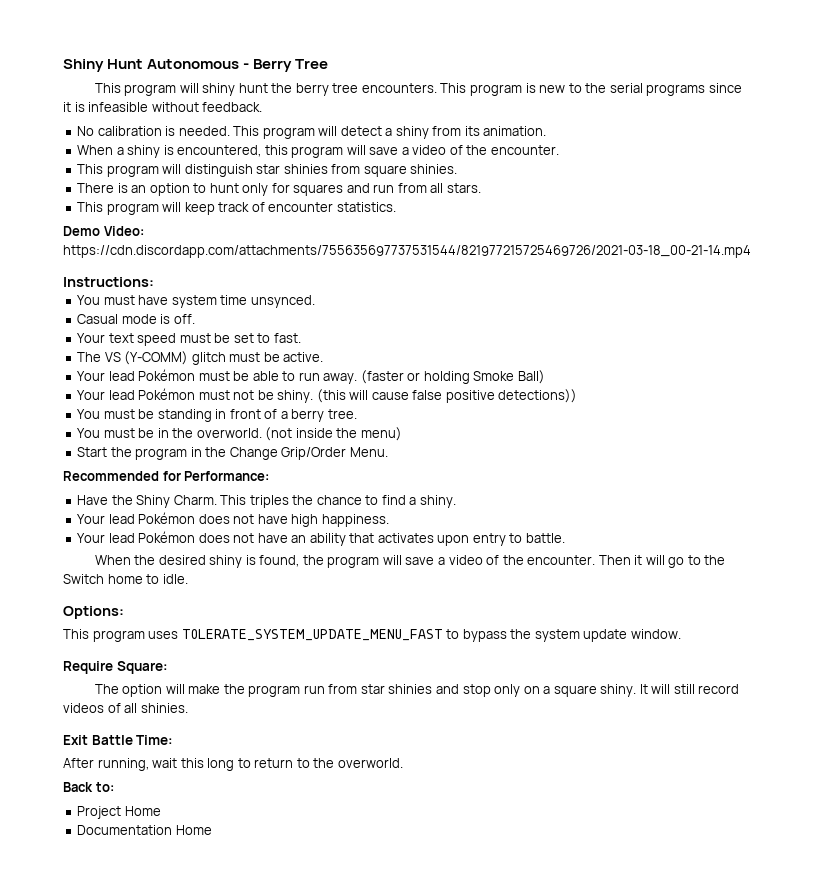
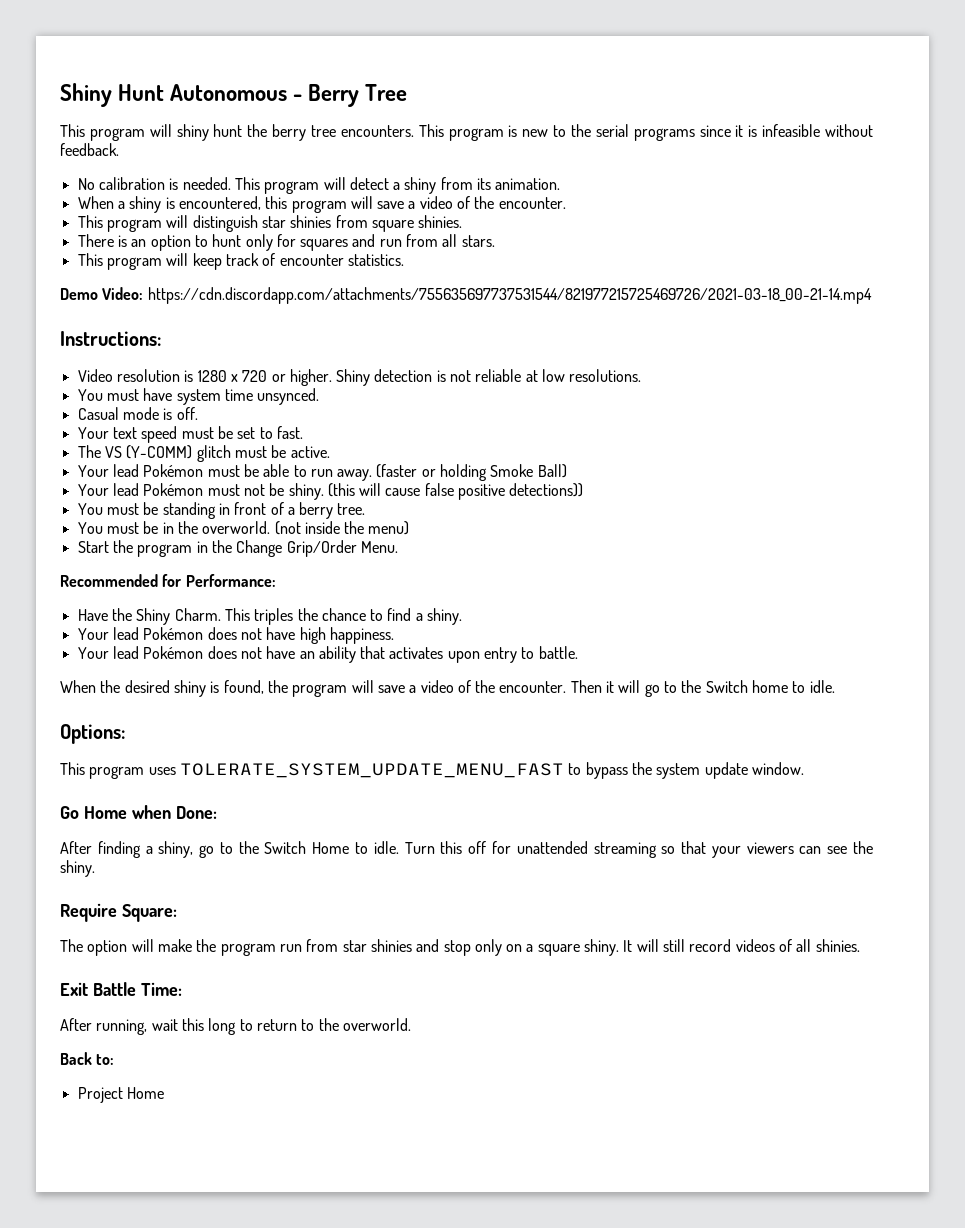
(154, 282) none -> [77,369,642,386] // Video resolution is 1280 x 720 or higher. Shiny detection is not reliable at low resolutions.
(681, 634) none -> [60,805,217,819] [60,841,873,858] [60,860,95,877] // Go Home when Done: // After finding a shiny, go to the Switch Home to idle. Turn this off for unattended streaming so that your viewers can see the shiny.
[77,825,212,835] // Documentation Home -> (164, 1093) none

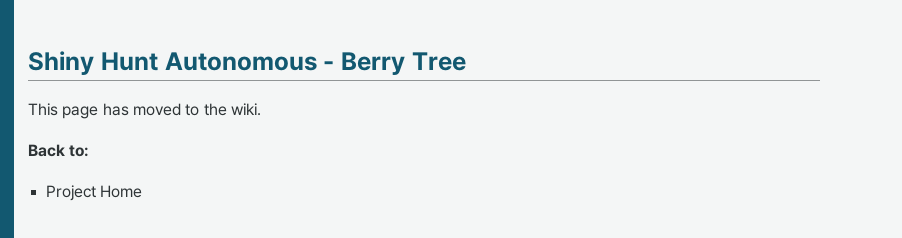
[89,124,873,141] [60,143,119,156] [77,177,561,194] [77,196,566,213] [77,215,463,232] [77,234,495,251] [77,253,404,270] [60,287,872,304] [60,331,161,346] [77,369,642,386] [77,388,320,405] [77,407,198,420] [77,426,303,443] [77,445,330,462] [77,464,567,481] [77,483,584,500] [77,502,366,519] [77,521,410,535] [77,540,398,557] [60,574,276,587] [77,608,463,625] [77,627,394,644] [77,646,578,663] [60,680,835,697] [60,724,125,744] [60,762,804,779] [60,805,217,819] [60,841,873,858] [60,860,95,877] [60,903,177,922] [60,939,860,956] [60,982,182,996] [60,1018,411,1035] program will shiny hunt the berry tree encounters. This program is new to the serial programs since it is infeasible without feedback. // No calibration is needed. This program will detect a shiny from its animation. // When a shiny is encountered, this program will save a video of the encounter. // This program will distinguish star shinies from square shinies. // There is an option to hunt only for squares and run from all stars. // This program will keep track of encounter statistics. // Demo Video: https://cdn.discordapp.com/attachments/755635697737531544/821977215725469726/2021-03-18_00-21-14.mp4 // Instructions: // Video resolution is 1280 x 720 or higher. Shiny detection is not reliable at low resolutions. // You must have system time unsynced. // Casual mode is off. // Your text speed must be set to fast. // The VS (Y-COMM) glitch must be active. // Your lead Pokémon must be able to run away. (faster or holding Smoke Ball) // Your lead Pokémon must not be shiny. (this will cause false positive detections)) // You must be standing in front of a berry tree. // You must be in the overworld. (not inside the menu) // Start the program in the Change Grip/Order Menu. // Recommended for Performance: // Have the Shiny Charm. This triples the chance to find a shiny. // Your lead Pokémon does not have high happiness. // Your lead Pokémon does not have an ability that activates upon entry to battle. // When the desired shiny is found, the program will save a video of the encounter. Then it will go to the Switch home to idle. // Options: // This program uses TOLERATE_SYSTEM_UPDATE_MENU_FAST to bypass the system update window. // Go Home when Done: // After finding a shiny, go to the Switch Home to idle. Turn this off for unattended streaming so that your viewers can see the shiny. // Require Square: // The option will make the program run from star shinies and stop only on a square shiny. It will still record videos of all shinies. // Exit Battle Time: // After running, wait this long to return to the overworld. -> [62,103,261,119] page has moved to the wiki.

